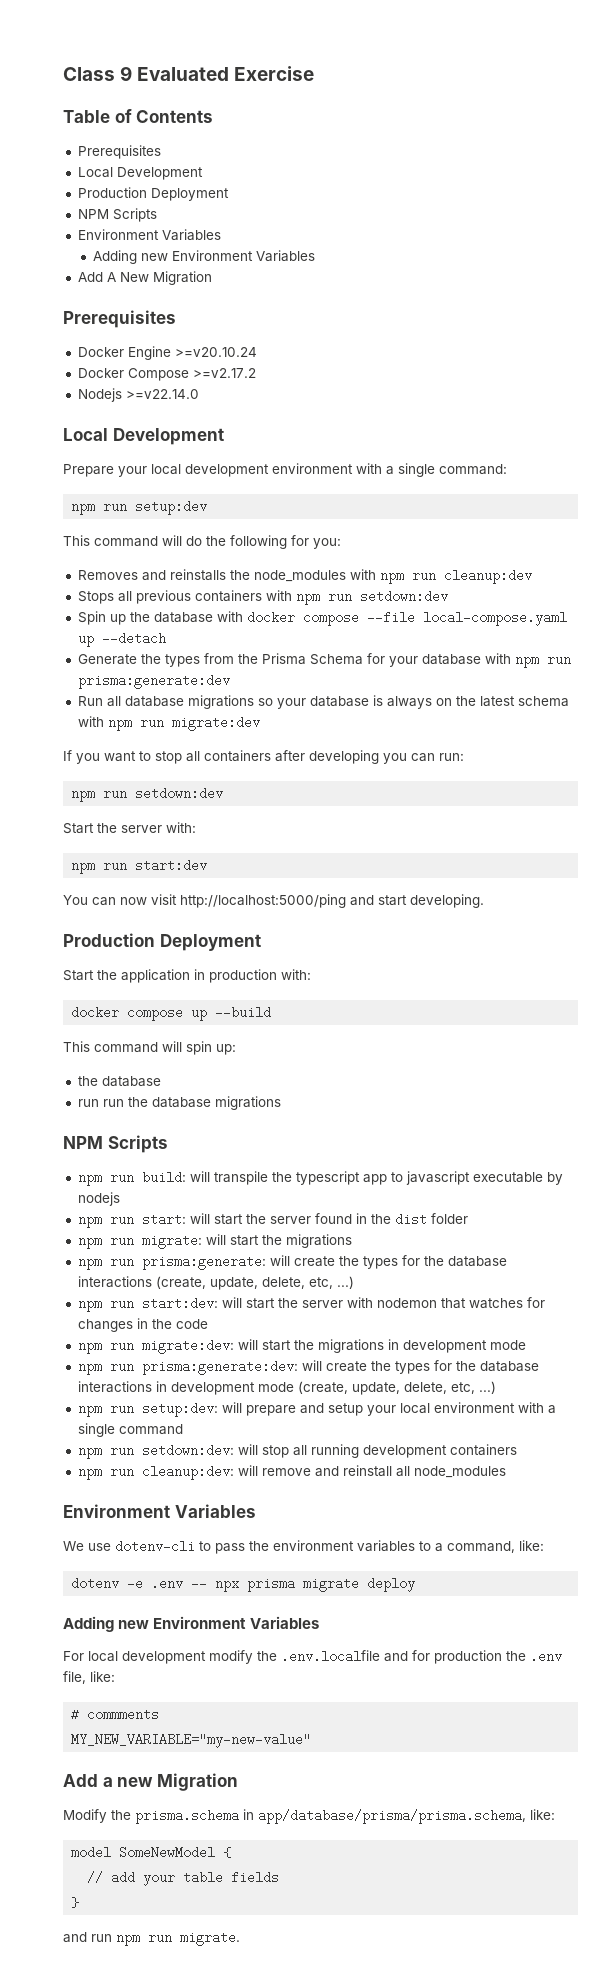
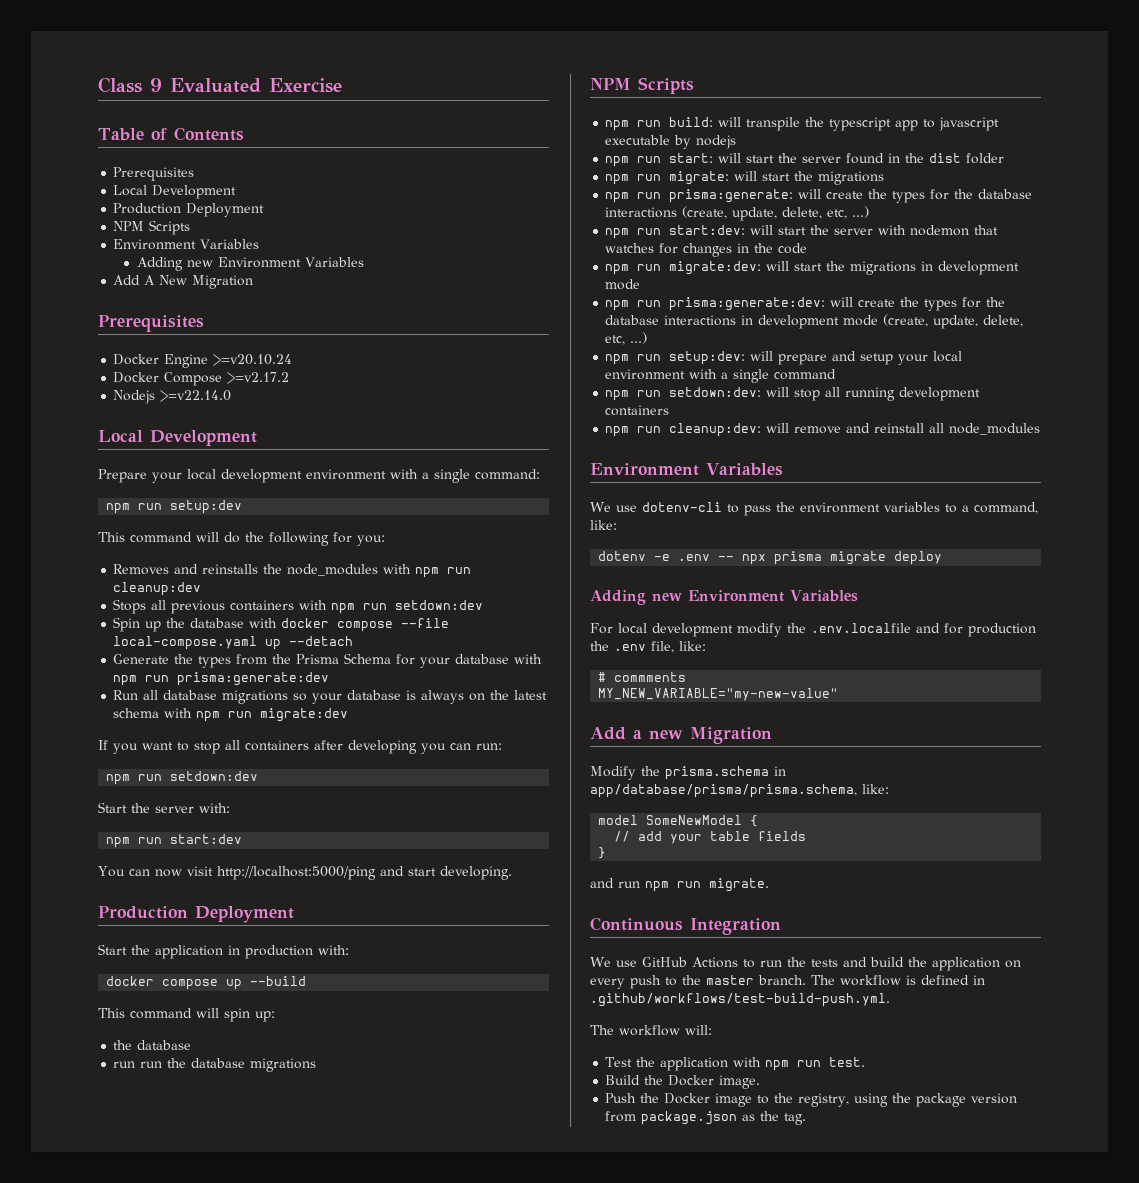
(240, 1938) none -> [590,917,781,935] [590,957,1021,971] [590,975,985,989] [590,993,890,1007] [590,1025,712,1036] [605,1057,866,1071] [605,1075,761,1089] [605,1093,1018,1107] [605,1111,807,1125] // Continuous Integration // We use GitHub Actions to run the tests and build the application on every push to the master branch. The workflow is defined in .github/workflows/test-build-push.yml. // The workflow will: // Test the application with npm run test. // Build the Docker image. // Push the Docker image to the registry, using the package version from package.json as the tag.

